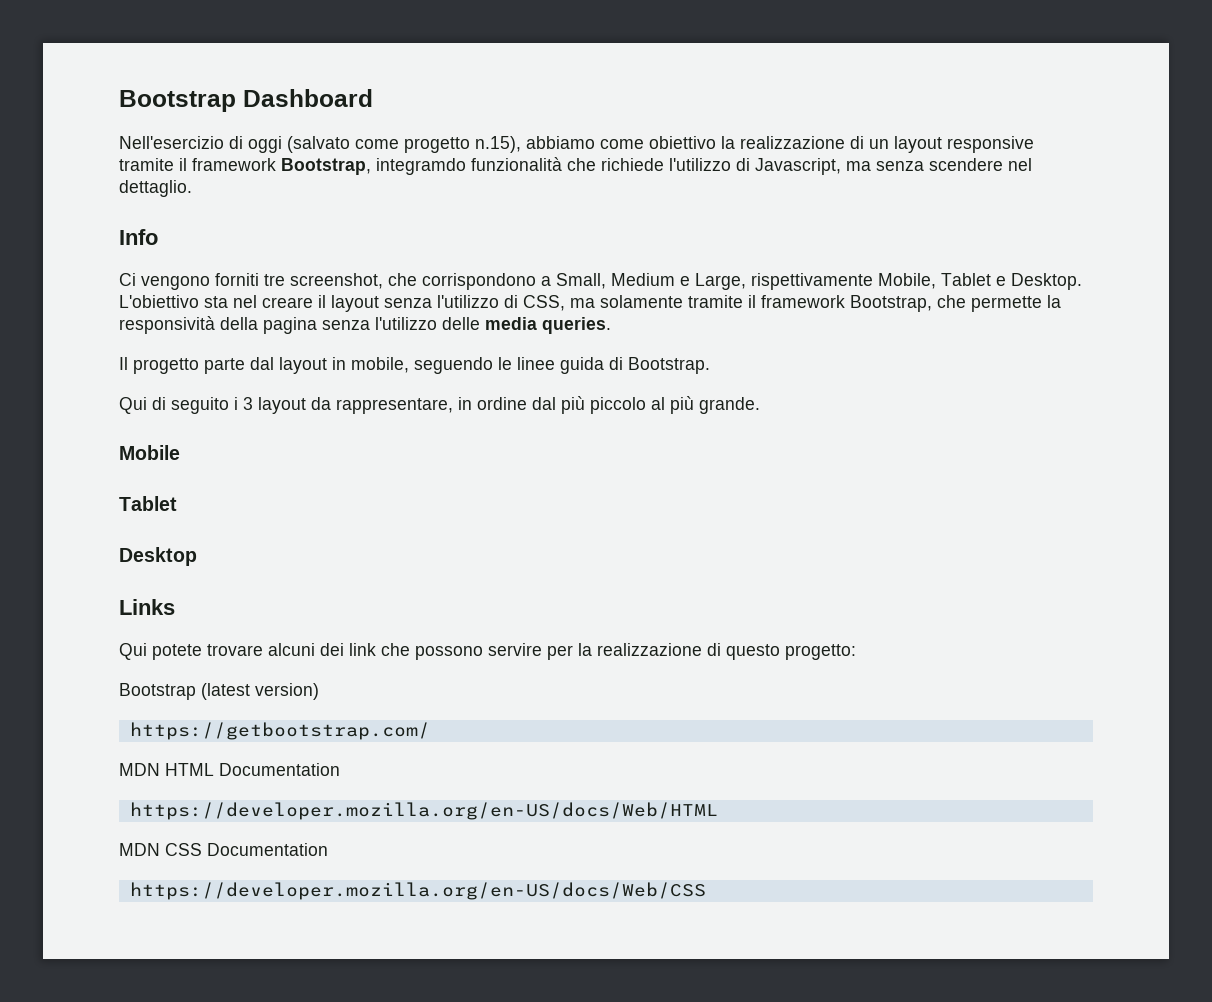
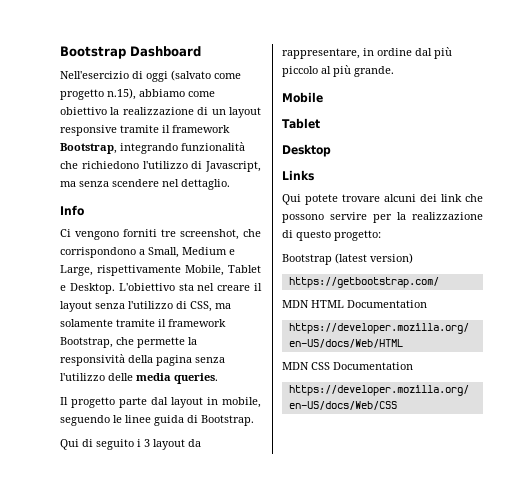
[376,158,466,175] integramdo -> [120,143,178,154] integrando
[601,158,664,171] richiede -> [81,161,139,169] richiedono

